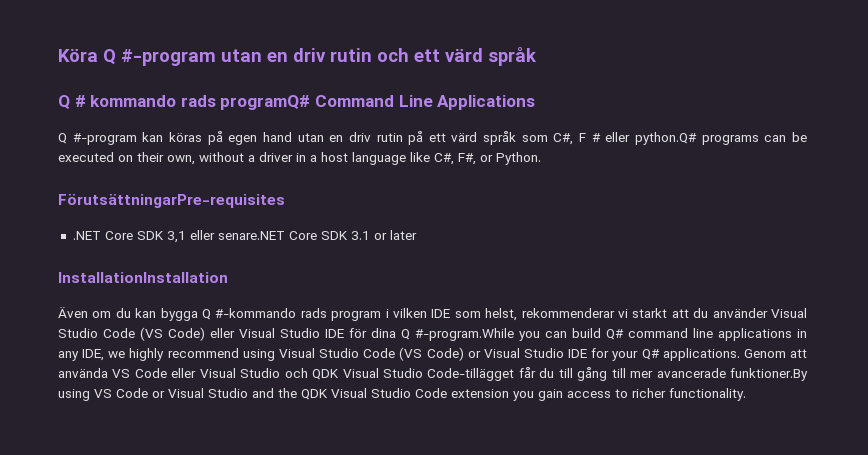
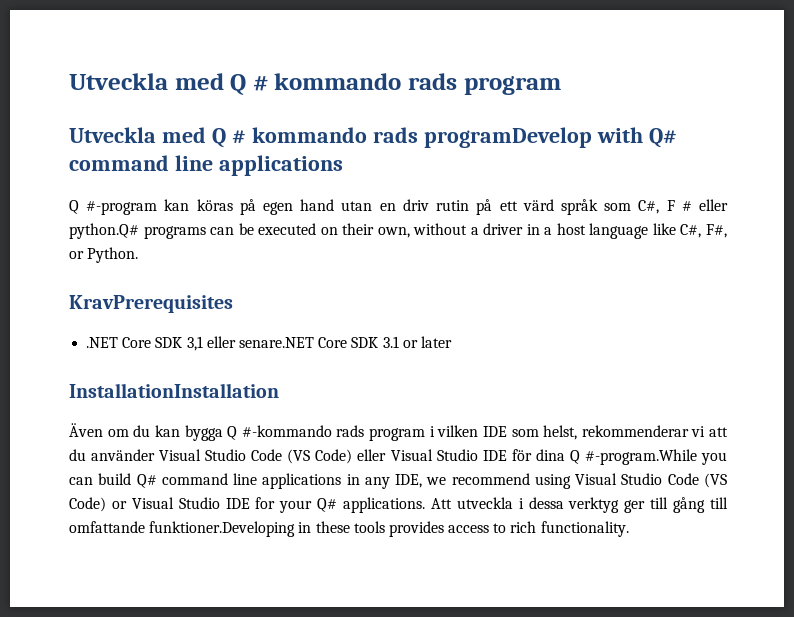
[58,47,537,66] [58,95,536,110] Köra Q #-program utan en driv rutin och ett värd språk // Q # kommando rads programQ# Command Line Applications -> [69,73,561,95] [69,127,677,148] [69,155,343,176] Utveckla med Q # kommando rads program // Utveckla med Q # kommando rads programDevelop with Q# command line applications
[58,194,285,208] FörutsättningarPre-requisites -> [69,295,233,313] KravPrerequisites
[632,308,668,318] starkt -> (706, 431) none
[129,348,165,361] highly -> (447, 481) none
[743,349,807,358] [58,367,809,381] [58,388,563,401] Genom att använda VS Code eller Visual Studio och QDK Visual Studio Code-tillägget får du till gång till mer avancerade funktioner.By using VS Code or Visual Studio and the QDK Visual Studio Code extension you gain -> [430,497,728,513] [69,521,444,537] Att utveckla i dessa verktyg ger till gång till omfattande funktioner.Developing in these tools provides
[632,388,666,398] richer -> [510,521,537,533] rich

